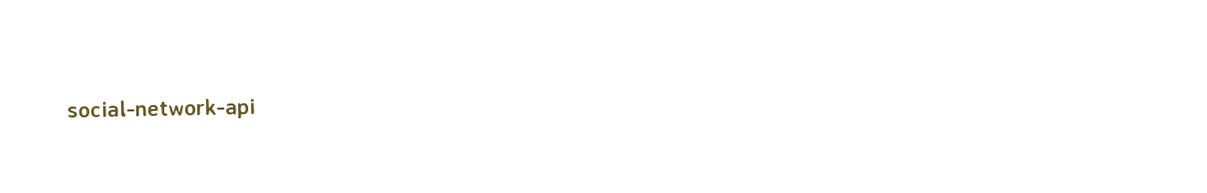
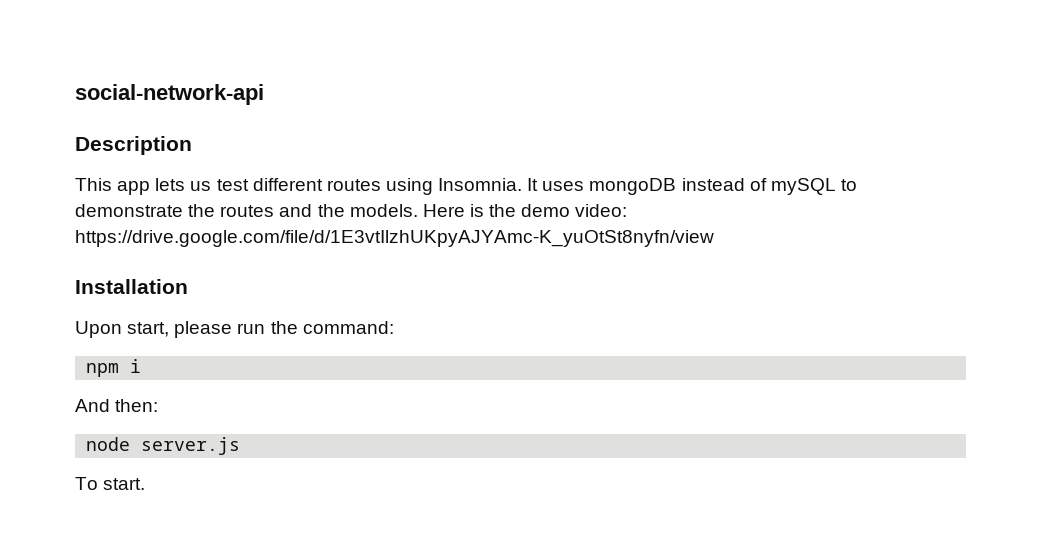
(256, 109) none -> [75,136,192,155] [75,178,857,195] [75,204,628,217] [75,230,714,247] [75,279,188,294] [75,321,394,338] [86,359,142,377] [75,399,159,412] [86,437,241,455] [75,477,146,490] // Description // This app lets us test different routes using Insomnia. It uses mongoDB instead of mySQL to demonstrate the routes and the models. Here is the demo video: https://drive.google.com/file/d/1E3vtIlzhUKpyAJYAmc-K_yuOtSt8nyfn/view // Installation // Upon start, please run the command: // npm i // And then: // node server.js // To start.

